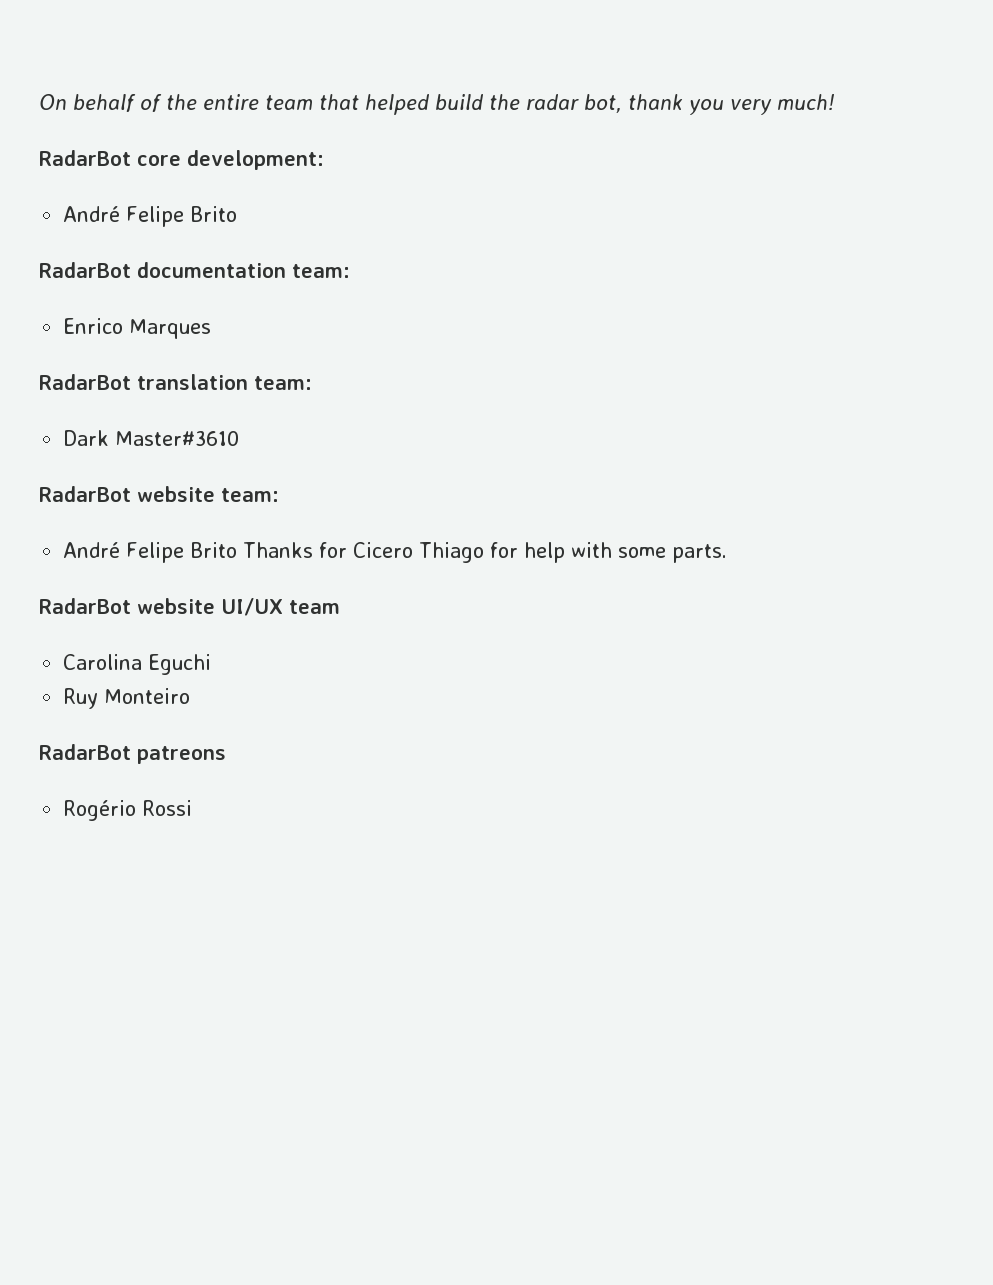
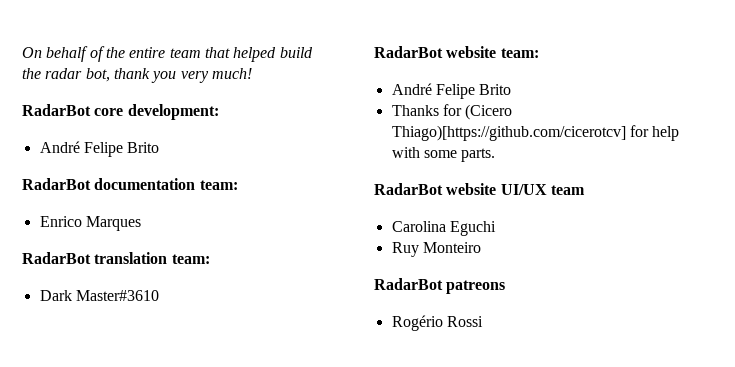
(238, 550) none -> (512, 89) //
[353,542,485,563] Cicero Thiago -> [465,104,513,120] [391,125,626,141] (Cicero Thiago)[https://github.com/cicerotcv]

